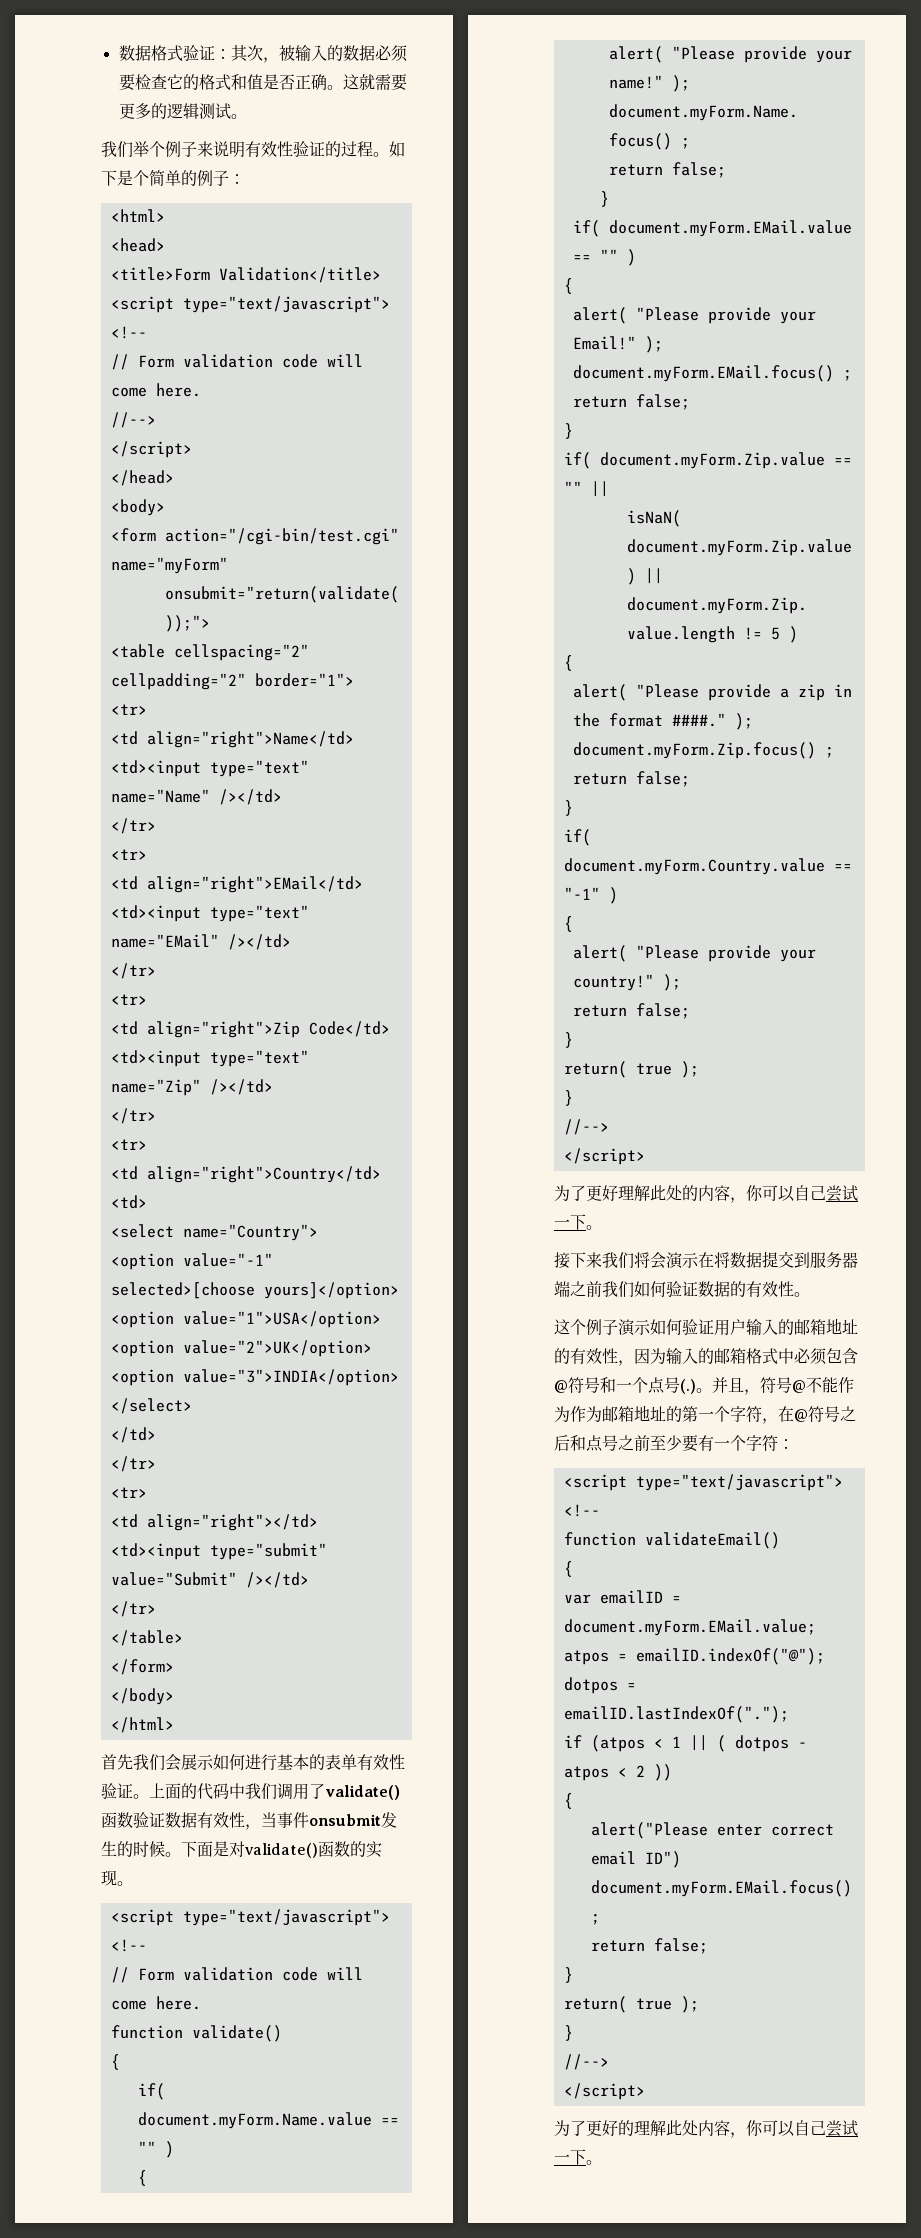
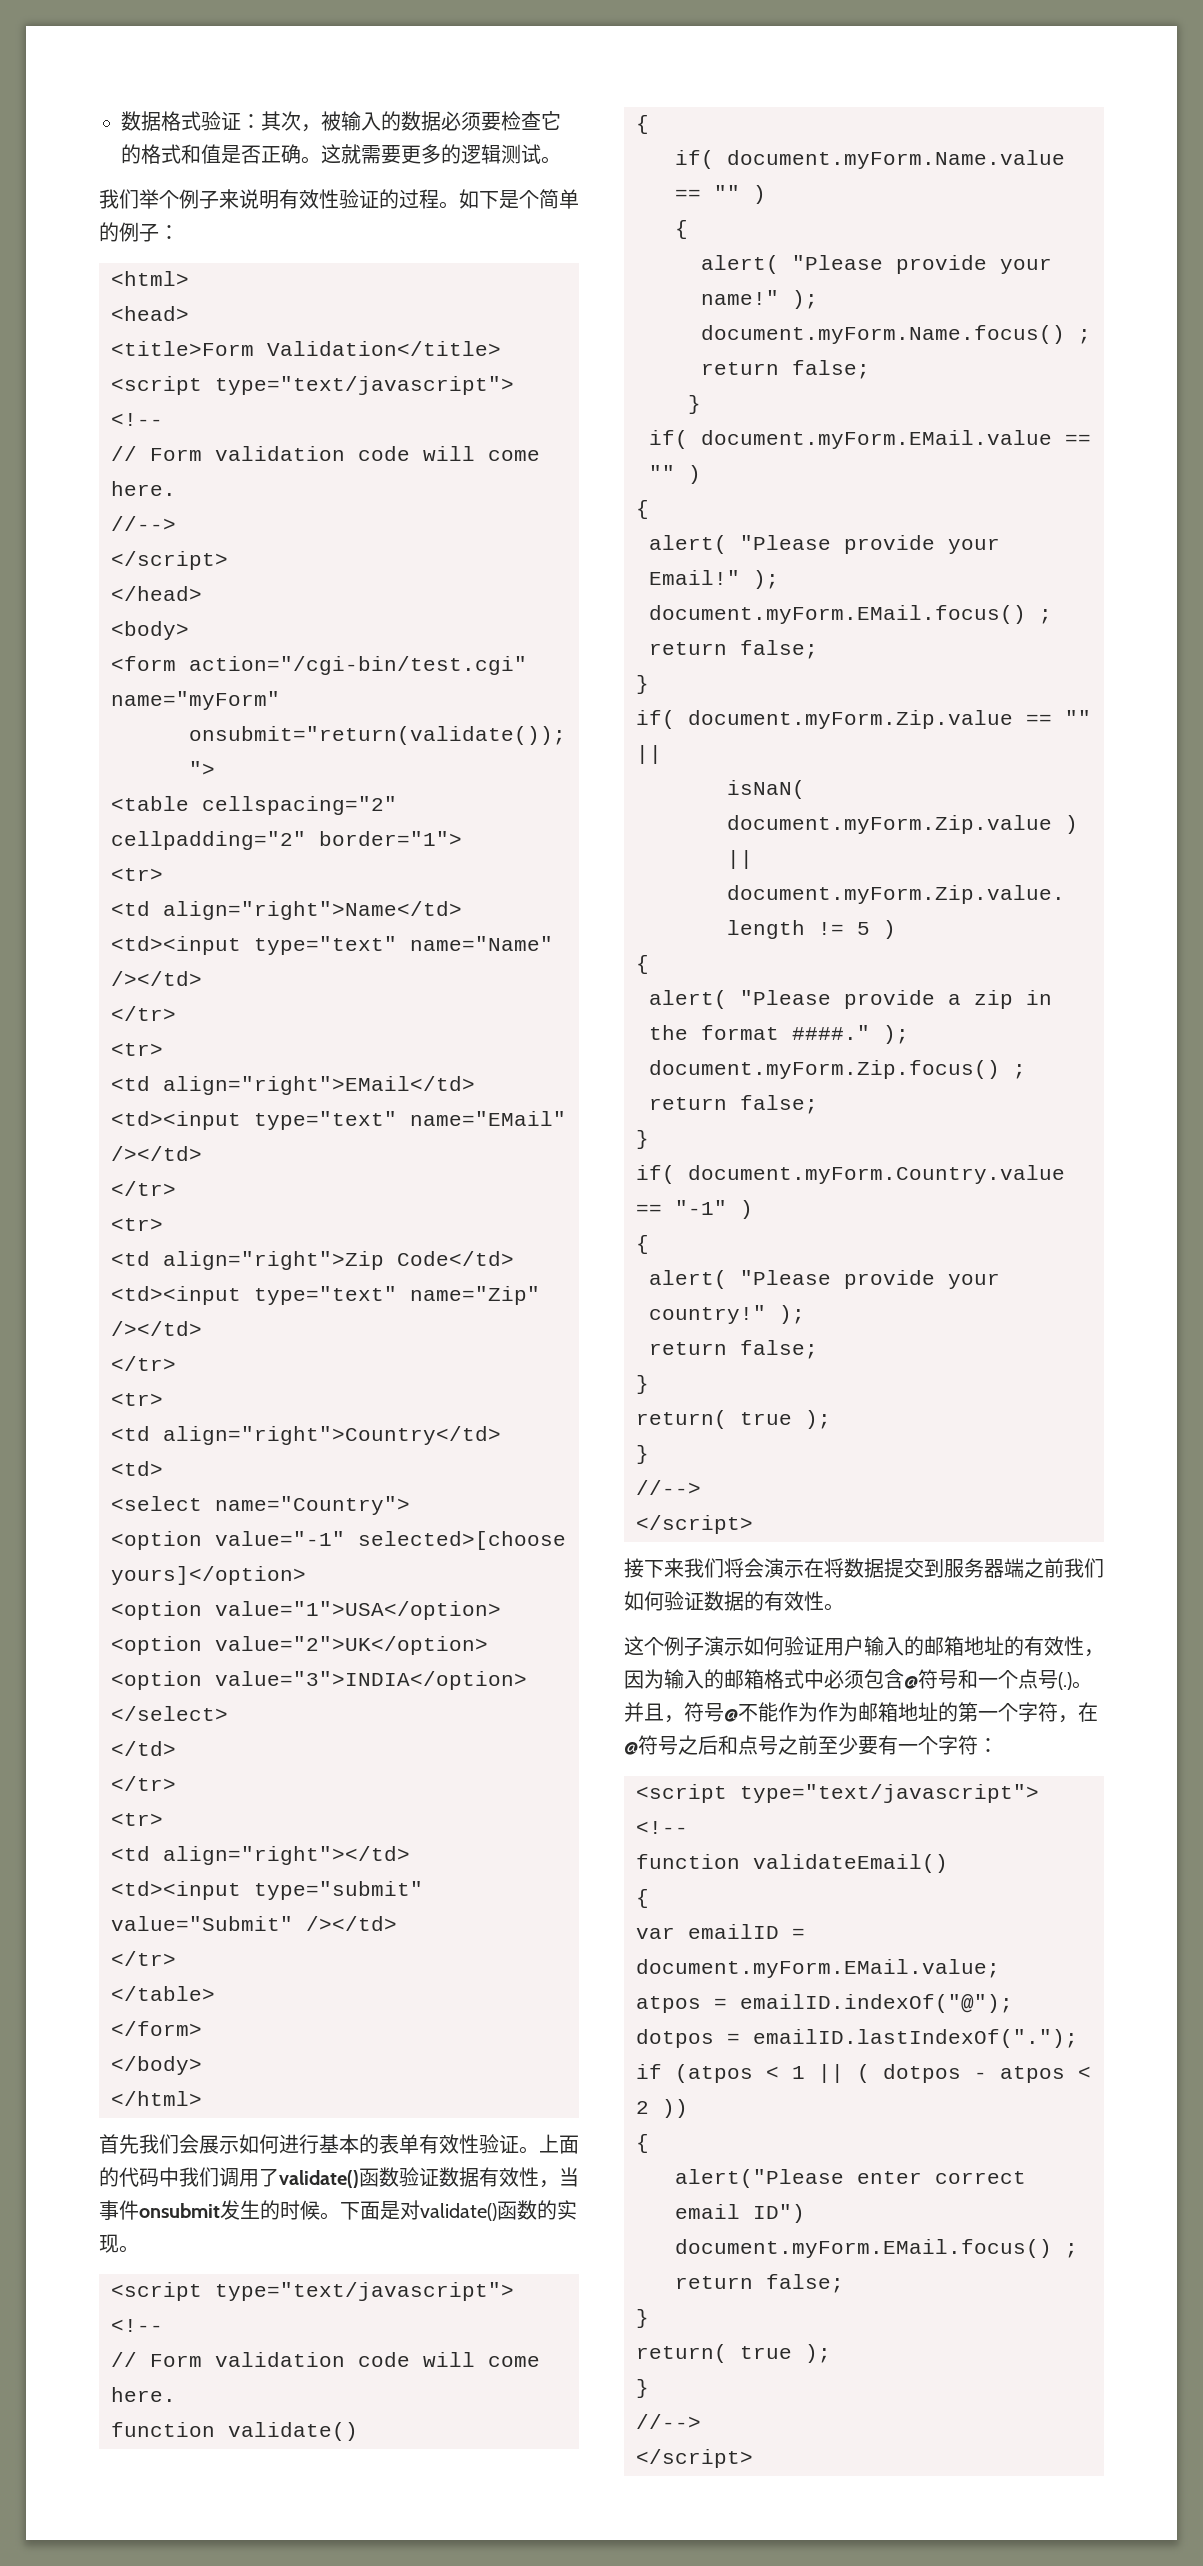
[554,1185,858,1203] [554,1214,602,1230] // 为了更好理解此处的内容，你可以自己尝试一下。 -> (753, 1524) none
[554,2120,858,2138] [554,2149,602,2165] // 为了更好的理解此处内容，你可以自己尝试一下。 -> (753, 2458) none

